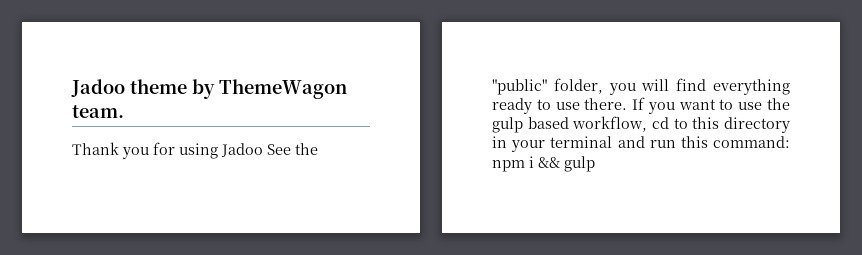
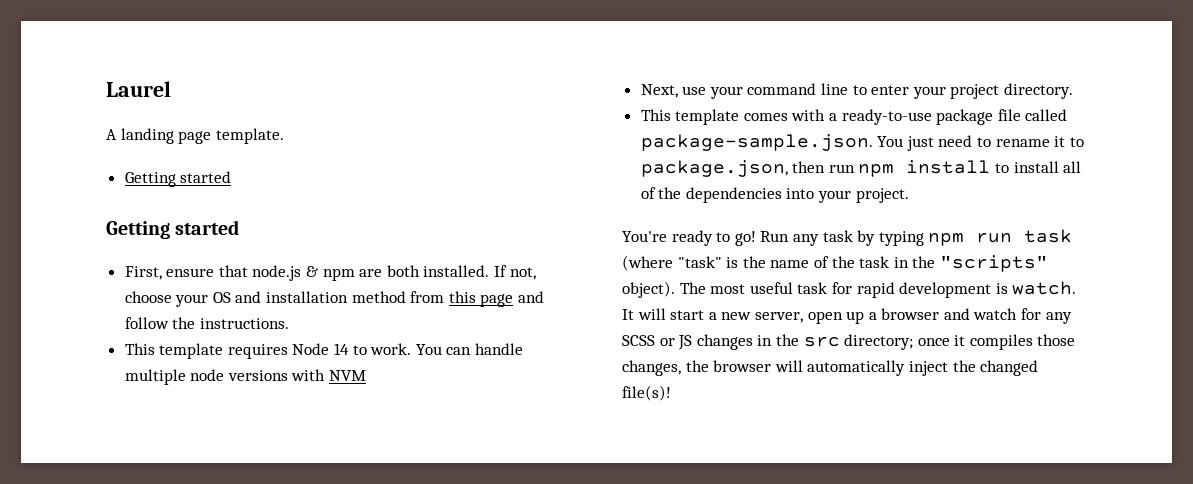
[71,79,347,99] [72,105,124,118] [72,142,318,159] [492,78,790,95] [492,97,790,114] [492,116,790,133] [492,136,790,152] [492,156,595,172] Jadoo theme by ThemeWagon team. // Thank you for using Jadoo See the "public" folder, you will find everything ready to use there. If you want to use the gulp based workflow, cd to this directory in your terminal and run this command: npm i && gulp -> [106,81,171,97] [106,128,284,144] [124,171,232,187] [106,220,240,239] [124,265,536,281] [124,291,545,307] [124,317,289,329] [124,343,524,359] [124,369,367,385] [640,83,1074,99] [640,109,1068,125] [640,134,1084,151] [640,160,1082,177] [640,187,909,203] [622,229,1073,246] [622,255,1048,272] [622,281,1077,298] [622,308,1072,324] [622,334,1076,350] [622,360,1039,376] [622,385,671,401] Laurel // A landing page template. // Getting started // Getting started // First, ensure that node.js & npm are both installed. If not, choose your OS and installation method from this page and follow the instructions. // This template requires Node 14 to work. You can handle multiple node versions with NVM // Next, use your command line to enter your project directory. // This template comes with a ready-to-use package file called package-sample.json. You just need to rename it to package.json, then run npm install to install all of the dependencies into your project. // You're ready to go! Run any task by typing npm run task (where "task" is the name of the task in the "scripts" object). The most useful task for rapid development is watch. It will start a new server, open up a browser and watch for any SCSS or JS changes in the src directory; once it compiles those changes, the browser will automatically inject the changed file(s)!

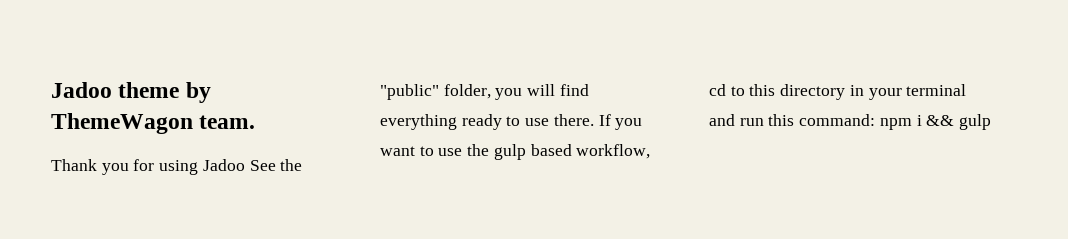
[106,81,171,97] [106,128,284,144] [124,171,232,187] [106,220,240,239] [124,265,536,281] [124,291,545,307] [124,317,289,329] [124,343,524,359] [124,369,367,385] [640,83,1074,99] [640,109,1068,125] [640,134,1084,151] [640,160,1082,177] [640,187,909,203] [622,229,1073,246] [622,255,1048,272] [622,281,1077,298] [622,308,1072,324] [622,334,1076,350] [622,360,1039,376] [622,385,671,401] Laurel // A landing page template. // Getting started // Getting started // First, ensure that node.js & npm are both installed. If not, choose your OS and installation method from this page and follow the instructions. // This template requires Node 14 to work. You can handle multiple node versions with NVM // Next, use your command line to enter your project directory. // This template comes with a ready-to-use package file called package-sample.json. You just need to rename it to package.json, then run npm install to install all of the dependencies into your project. // You're ready to go! Run any task by typing npm run task (where "task" is the name of the task in the "scripts" object). The most useful task for rapid development is watch. It will start a new server, open up a browser and watch for any SCSS or JS changes in the src directory; once it compiles those changes, the browser will automatically inject the changed file(s)! -> [51,82,211,103] [51,113,256,134] [51,159,303,175] [380,84,589,100] [380,114,643,130] [380,144,651,160] [709,84,967,100] [709,114,992,130] Jadoo theme by ThemeWagon team. // Thank you for using Jadoo See the "public" folder, you will find everything ready to use there. If you want to use the gulp based workflow, cd to this directory in your terminal and run this command: npm i && gulp

